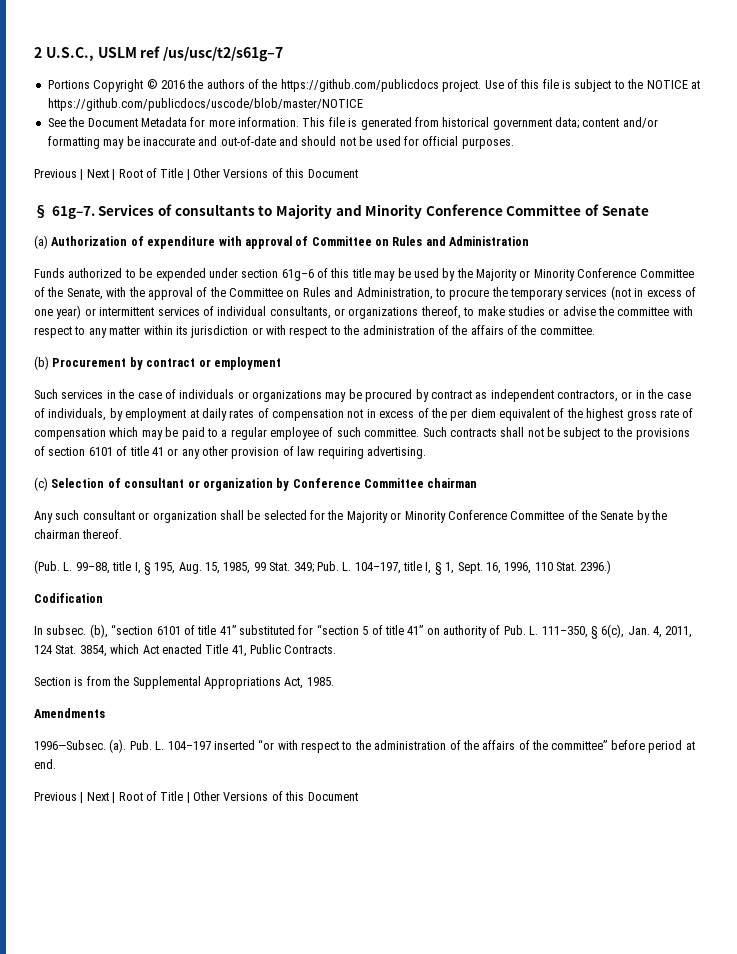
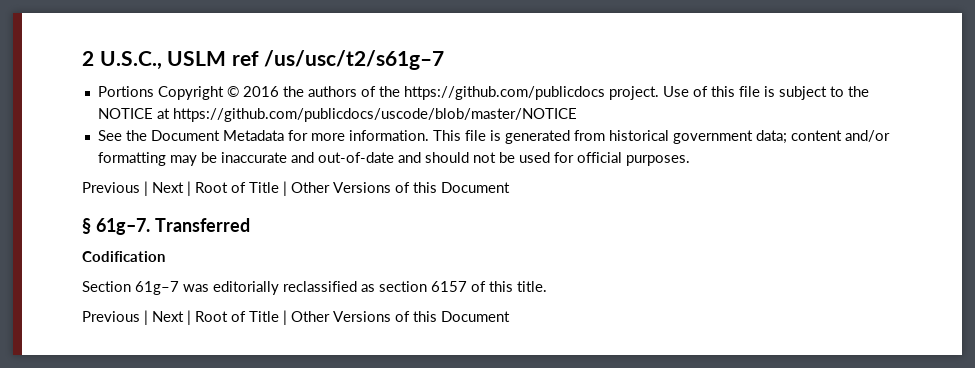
[98,204,649,219] [34,235,530,249] [34,268,694,281] [34,286,696,300] [34,305,693,319] [34,325,595,338] [34,356,281,370] [34,389,691,402] [34,408,694,421] [34,427,690,440] [34,446,426,459] [34,477,478,491] [34,510,668,523] [34,529,123,539] [34,560,612,575] [34,593,103,603] [34,624,693,639] [34,644,337,657] [34,676,334,689] [34,708,105,718] [34,739,695,753] [34,759,56,769] Services of consultants to Majority and Minority Conference Committee of Senate // (a) Authorization of expenditure with approval of Committee on Rules and Administration // Funds authorized to be expended under section 61g–6 of this title may be used by the Majority or Minority Conference Committee of the Senate, with the approval of the Committee on Rules and Administration, to procure the temporary services (not in excess of one year) or intermittent services of individual consultants, or organizations thereof, to make studies or advise the committee with respect to any matter within its jurisdiction or with respect to the administration of the affairs of the committee. // (b) Procurement by contract or employment // Such services in the case of individuals or organizations may be procured by contract as independent contractors, or in the case of individuals, by employment at daily rates of compensation not in excess of the per diem equivalent of the highest gross rate of compensation which may be paid to a regular employee of such committee. Such contracts shall not be subject to the provisions of section 6101 of title 41 or any other provision of law requiring advertising. // (c) Selection of consultant or organization by Conference Committee chairman // Any such consultant or organization shall be selected for the Majority or Minority Conference Committee of the Senate by the chairman thereof. // (Pub. L. 99–88, title I, § 195, Aug. 15, 1985, 99 Stat. 349; Pub. L. 104–197, title I, § 1, Sept. 16, 1996, 110 Stat. 2396.) // Codification // In subsec. (b), “section 6101 of title 41” substituted for “section 5 of title 41” on authority of Pub. L. 111–350, § 6(c), Jan. 4, 2011, 124 Stat. 3854, which Act enacted Title 41, Public Contracts. // Section is from the Supplemental Appropriations Act, 1985. // Amendments // 1996—Subsec. (a). Pub. L. 104–197 inserted “or with respect to the administration of the affairs of the committee” before period at end. -> [154,218,250,232] [82,251,165,262] [82,281,547,295] Transferred // Codification // Section 61g–7 was editorially reclassified as section 6157 of this title.

